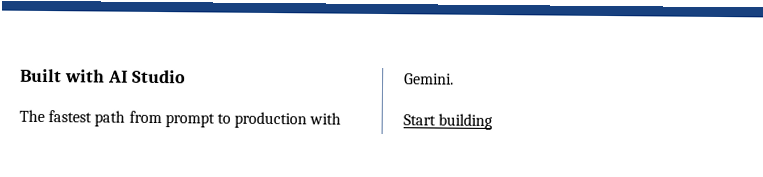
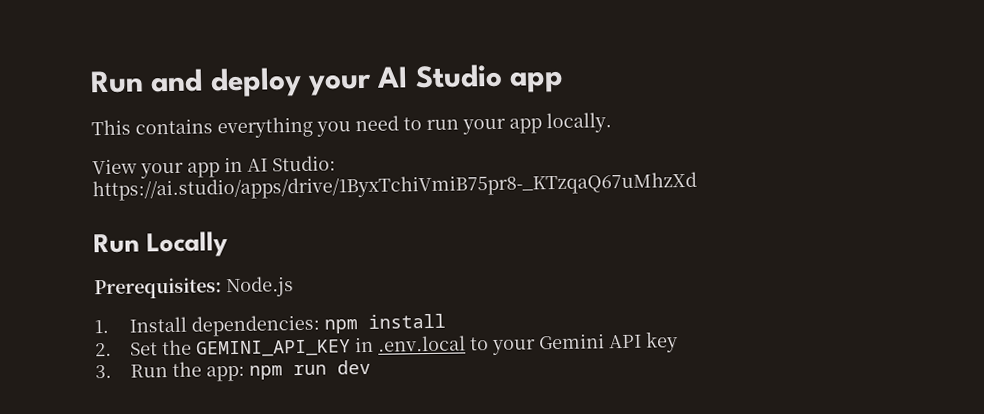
[20,68,186,84] [19,109,342,129] [404,73,454,85] [403,113,494,130] Built with AI Studio // The fastest path from prompt to production with Gemini. // Start building -> [90,63,565,98] [91,112,612,139] [92,155,336,179] [92,171,697,202] [93,231,229,258] [94,276,294,300] [94,313,446,337] [95,331,678,358] [95,359,371,382] Run and deploy your AI Studio app // This contains everything you need to run your app locally. // View your app in AI Studio: https://ai.studio/apps/drive/1ByxTchiVmiB75pr8-_KTzqaQ67uMhzXd // Run Locally // Prerequisites: Node.js // 1. Install dependencies: npm install // 2. Set the GEMINI_API_KEY in .env.local to your Gemini API key // 3. Run the app: npm run dev

